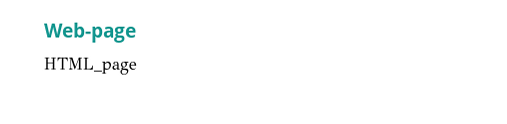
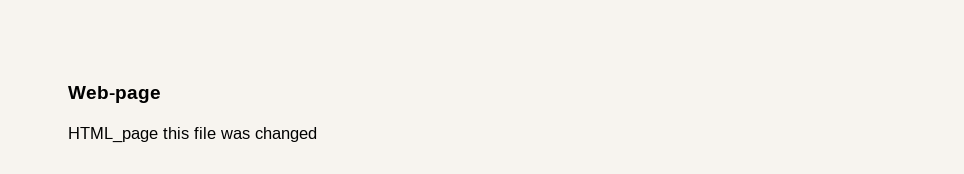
(138, 66) none -> [163,127,317,142] this file was changed

